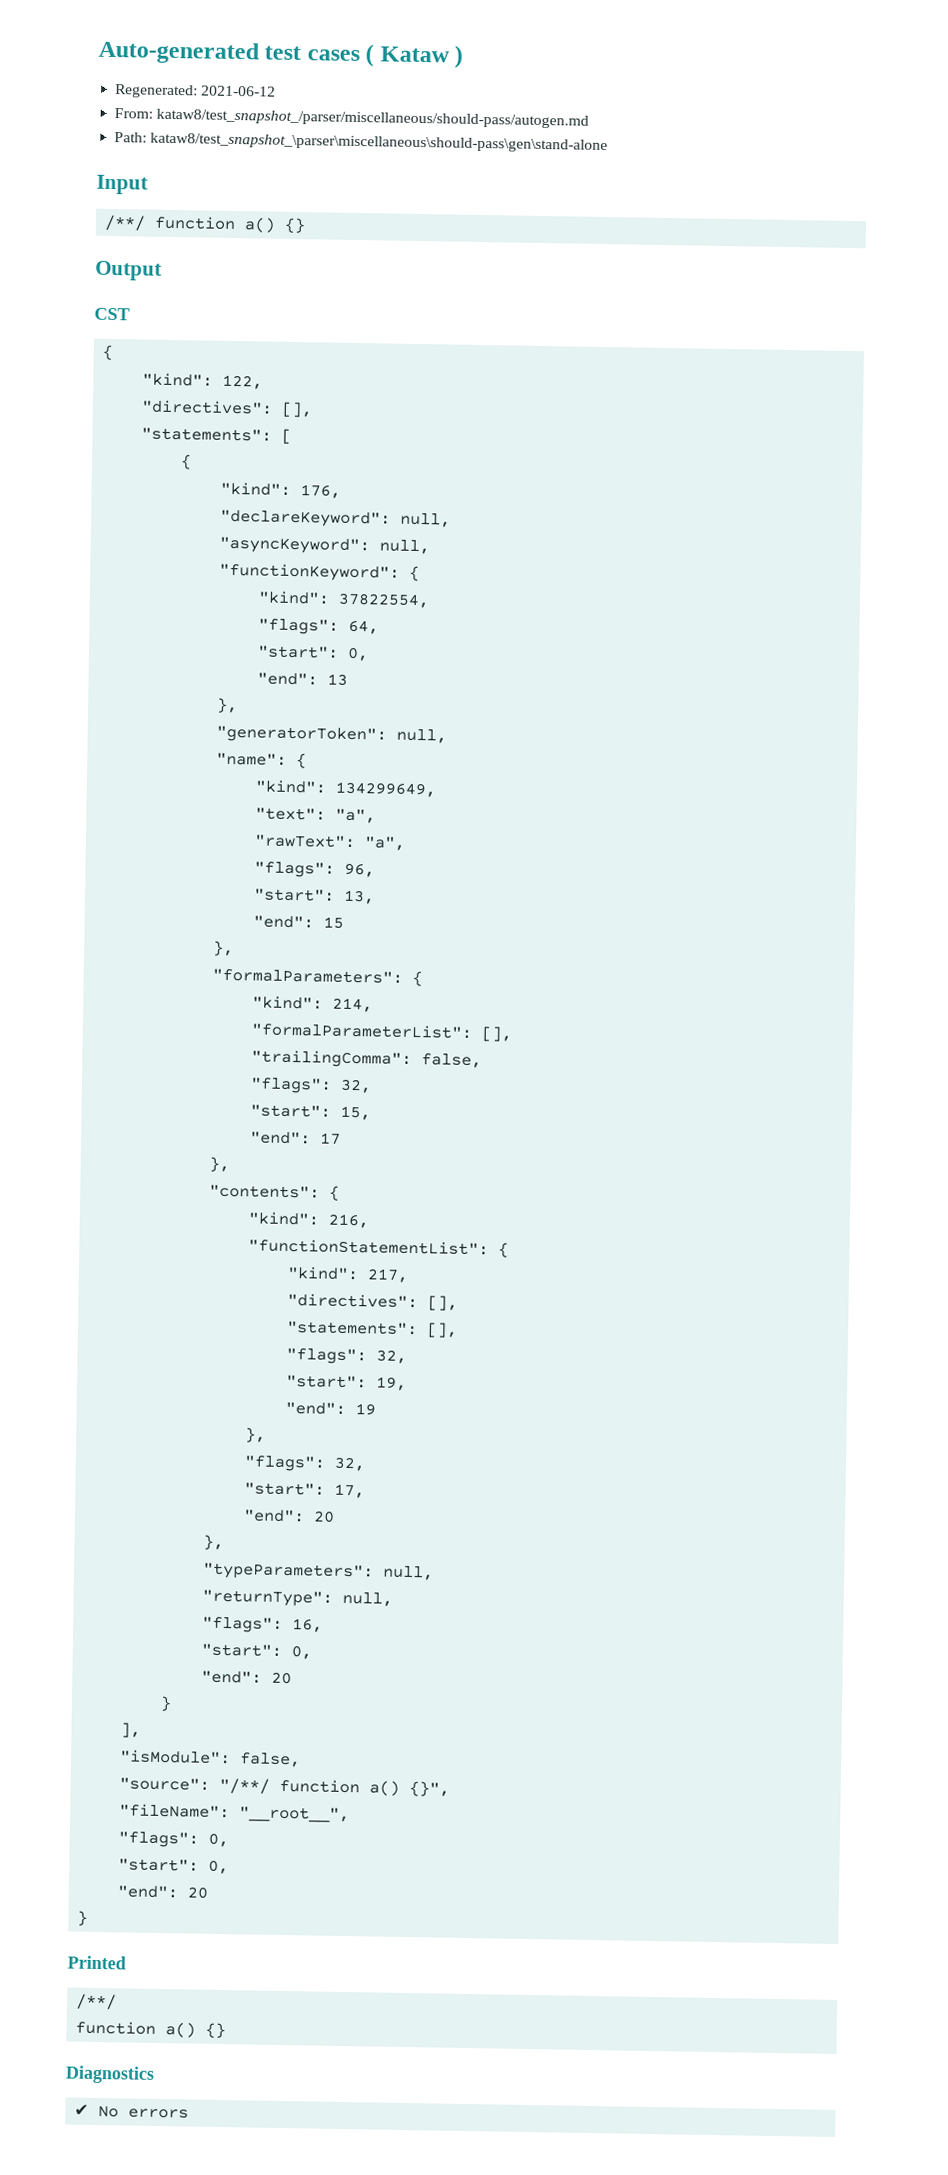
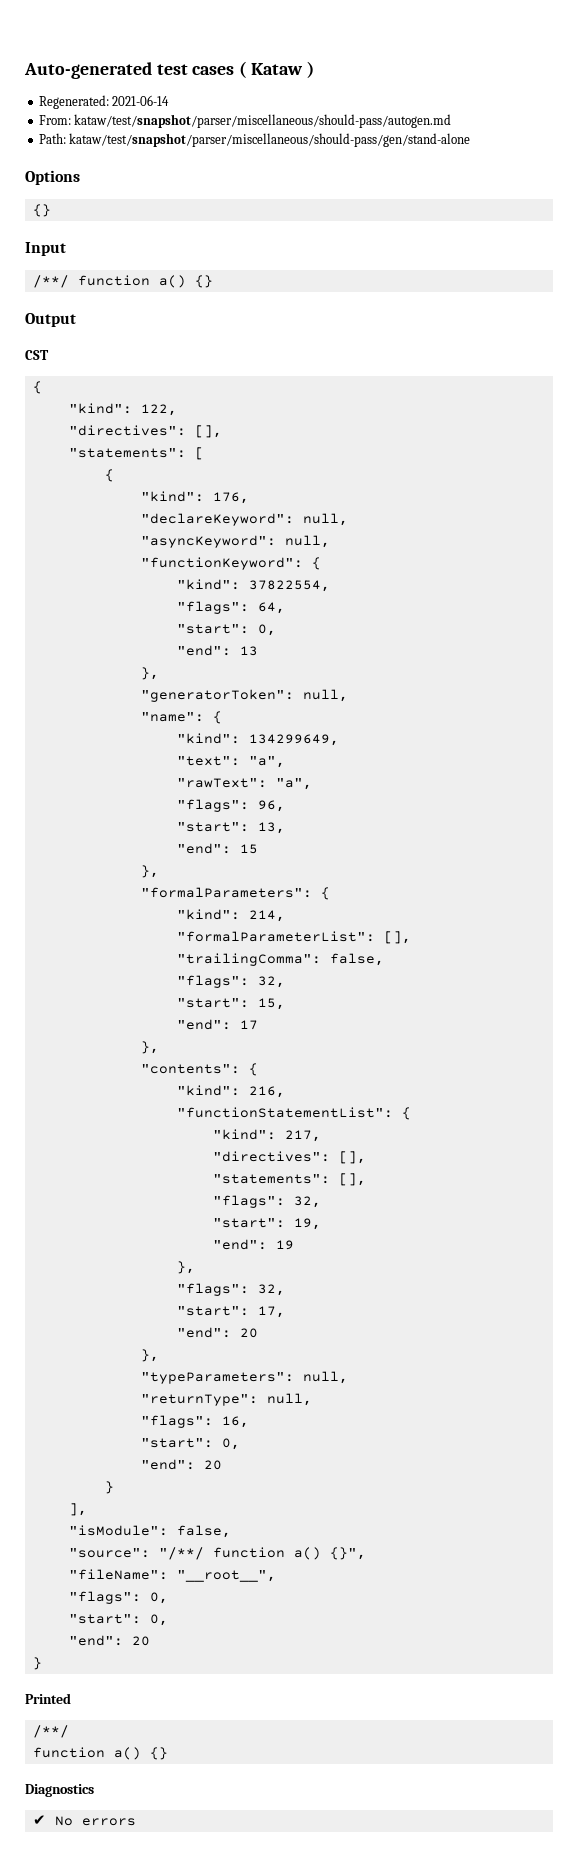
[201,85,277,97] 2021-06-12 -> [112,95,170,106] 2021-06-14
[156,108,590,129] kataw8/test_snapshot_/parser/miscellaneous/should-pass/autogen.md -> [74,114,452,128] kataw/test/snapshot/parser/miscellaneous/should-pass/autogen.md
[150,132,609,154] kataw8/test_snapshot_\parser\miscellaneous\should-pass\gen\stand-alone -> [69,133,471,147] [25,170,80,185] [32,204,51,217] kataw/test/snapshot/parser/miscellaneous/should-pass/gen/stand-alone // Options // {}

